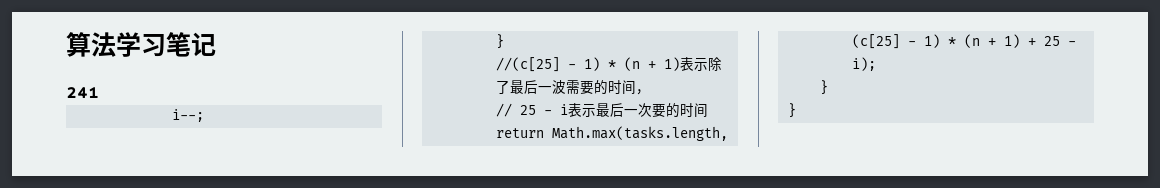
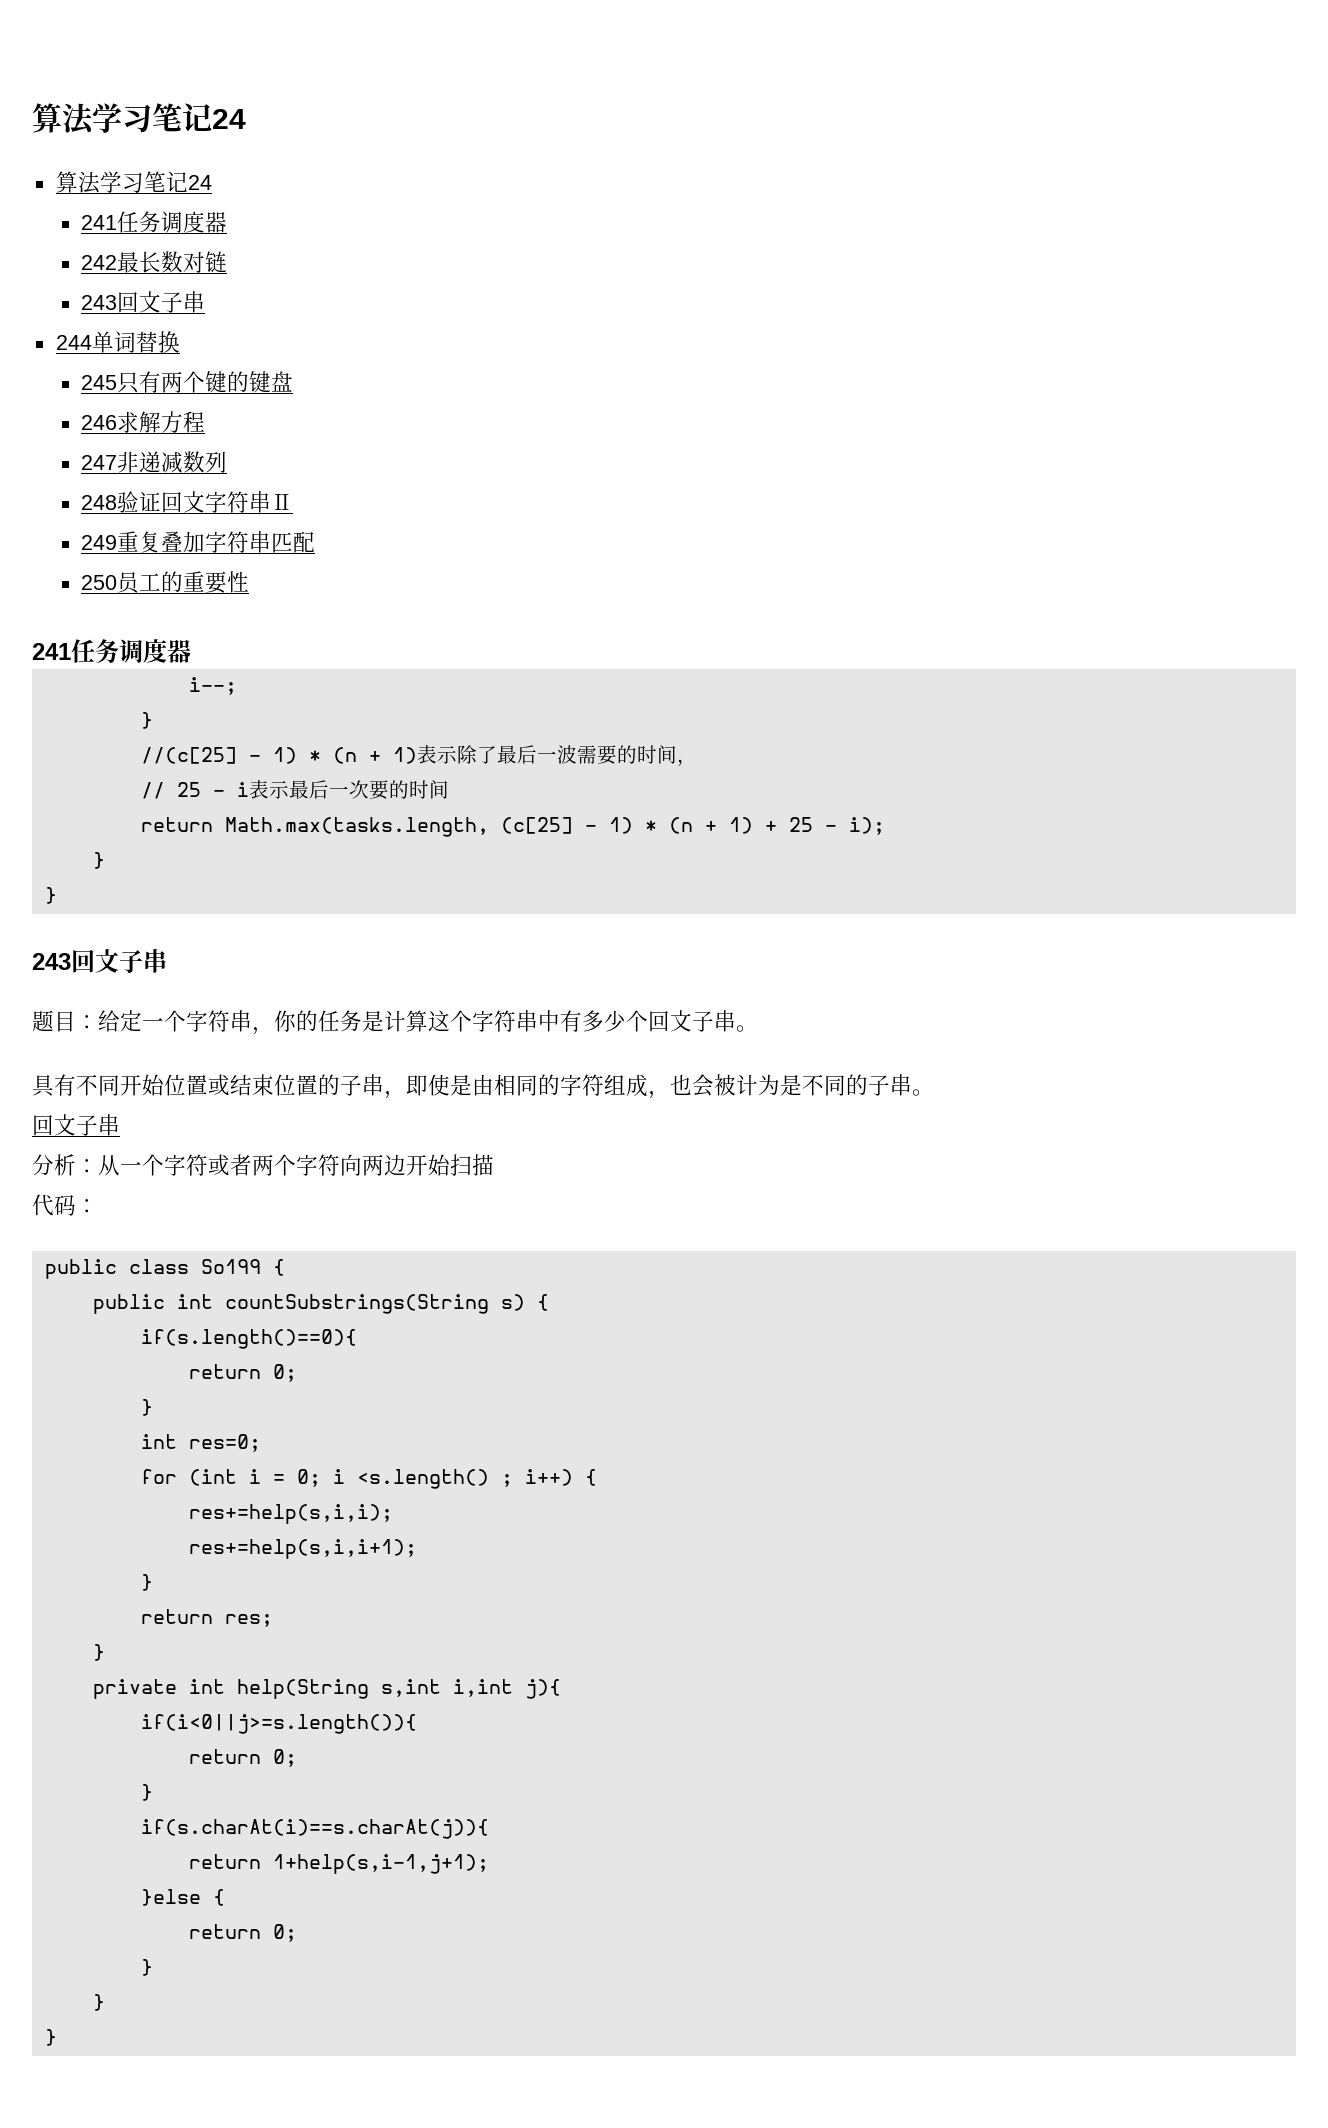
[66,32,216,57] [66,86,99,98] 算法学习笔记 // 241 -> [32,103,246,135] [55,171,212,194] [81,211,228,233] [81,251,228,273] [81,291,206,313] [55,331,180,353] [81,371,294,394] [81,411,206,433] [81,451,228,473] [81,491,294,513] [81,531,316,553] [81,571,250,594] [32,639,191,664] 算法学习笔记24 // 算法学习笔记24 // 241任务调度器 // 242最长数对链 // 243回文子串 // 244单词替换 // 245只有两个键的键盘 // 246求解方程 // 247非递减数列 // 248验证回文字符串Ⅱ // 249重复叠加字符串匹配 // 250员工的重要性 // 241任务调度器
(796, 110) none -> [32,949,167,973] [32,1010,758,1035] [32,1074,934,1099] [32,1114,120,1136] [32,1154,494,1176] [32,1194,98,1216] [44,1259,285,1279] [92,1294,549,1314] [140,1329,357,1349] [188,1364,297,1382] [140,1399,153,1416] [140,1434,261,1452] [140,1469,597,1489] [188,1504,393,1524] [188,1539,417,1559] [140,1574,153,1591] [140,1609,273,1627] [92,1644,105,1661] [92,1679,561,1699] [140,1714,417,1734] [188,1749,297,1767] [140,1784,153,1801] [140,1819,489,1839] [188,1854,489,1874] [140,1889,225,1906] [188,1924,297,1942] [140,1959,153,1976] [92,1994,105,2011] [44,2029,57,2046] // 243回文子串 // 题目：给定一个字符串，你的任务是计算这个字符串中有多少个回文子串。 // 具有不同开始位置或结束位置的子串，即使是由相同的字符组成，也会被计为是不同的子串。 // 回文子串 // 分析：从一个字符或者两个字符向两边开始扫描 // 代码： // public class So199 { // public int countSubstrings(String s) { // if(s.length()==0){ // return 0; // } // int res=0; // for (int i = 0; i <s.length() ; i++) { // res+=help(s,i,i); // res+=help(s,i,i+1); // } // return res; // } // private int help(String s,int i,int j){ // if(i<0||j>=s.length()){ // return 0; // } // if(s.charAt(i)==s.charAt(j)){ // return 1+help(s,i-1,j+1); // }else { // return 0; // } // } // }

